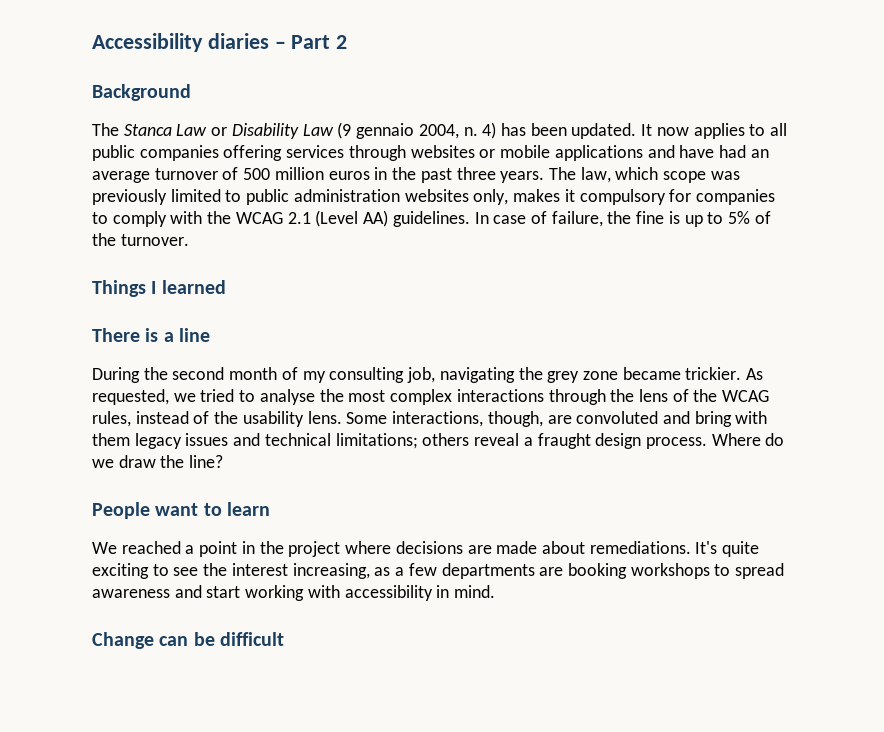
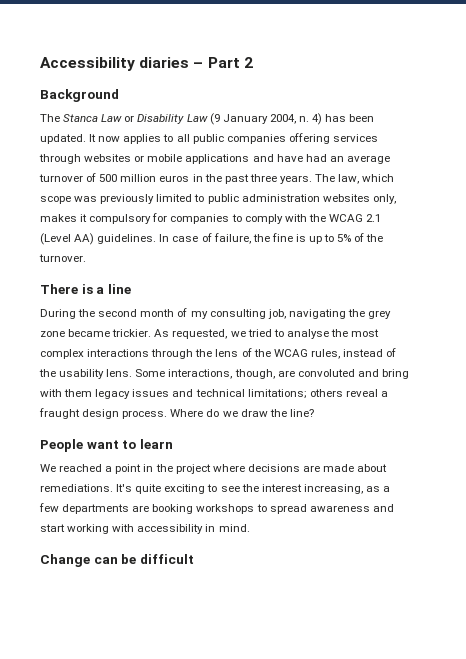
[356,123,415,139] gennaio -> [222,114,268,124] January
[92,280,226,297] // Things I learned -> (86, 258) none

